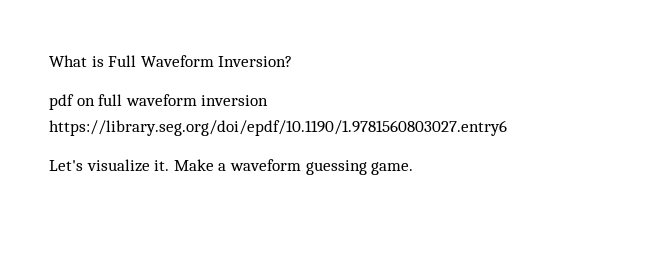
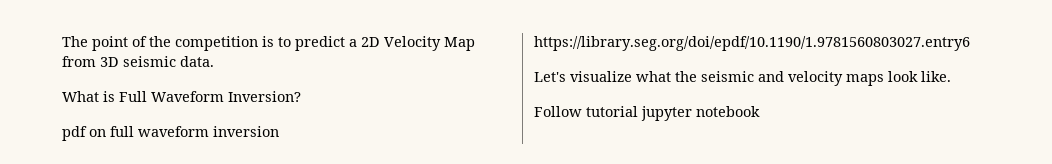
(49, 61) none -> [62,36,475,51] [62,56,214,67] The point of the competition is to predict a 2D Velocity Map from 3D seismic data. //
[154,159,414,175] it. Make a waveform guessing game. -> [636,71,951,86] [534,106,760,121] what the seismic and velocity maps look like. // Follow tutorial jupyter notebook

